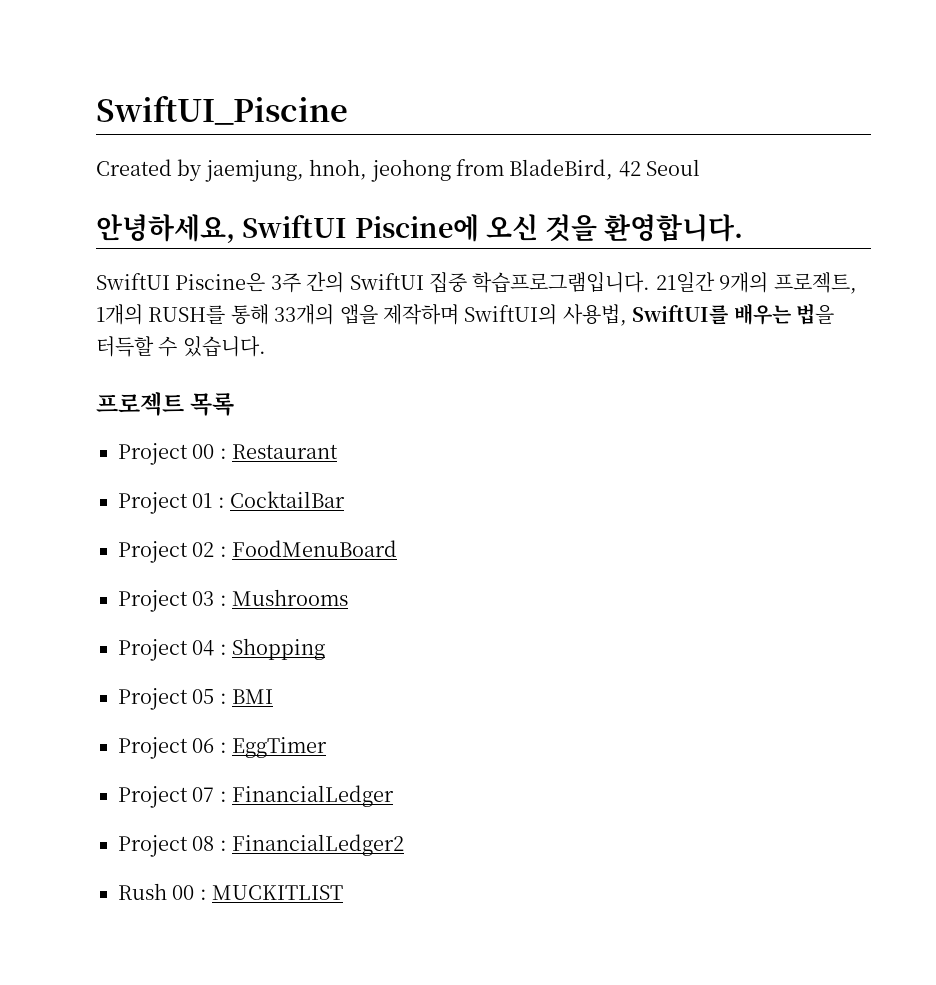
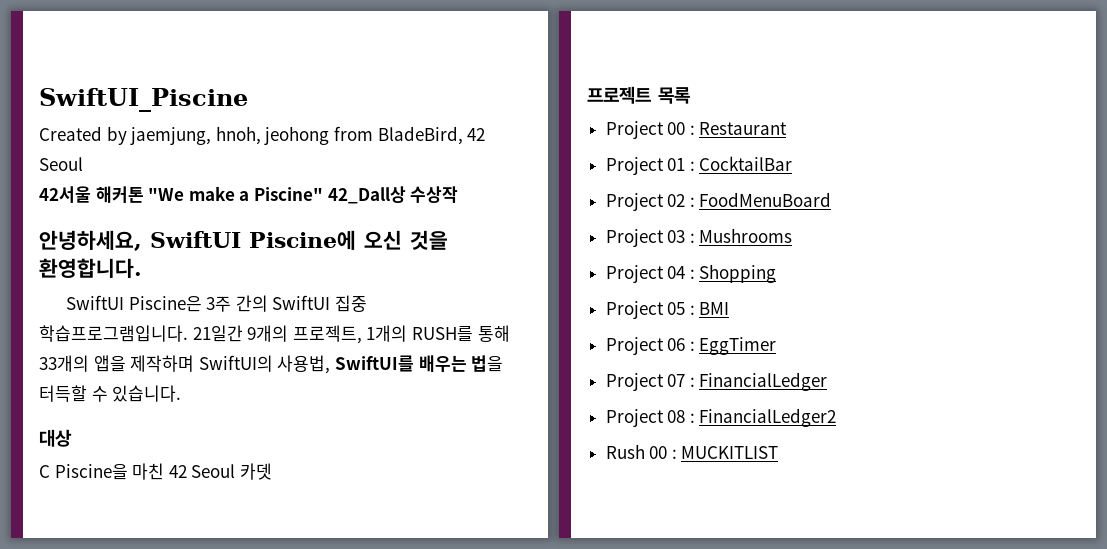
(701, 167) none -> [39,186,459,204] // 42서울 해커톤 "We make a Piscine" 42_Dall상 수상작
(266, 346) none -> [39,429,72,447] [39,463,272,480] // 대상 // C Piscine을 마친 42 Seoul 카뎃

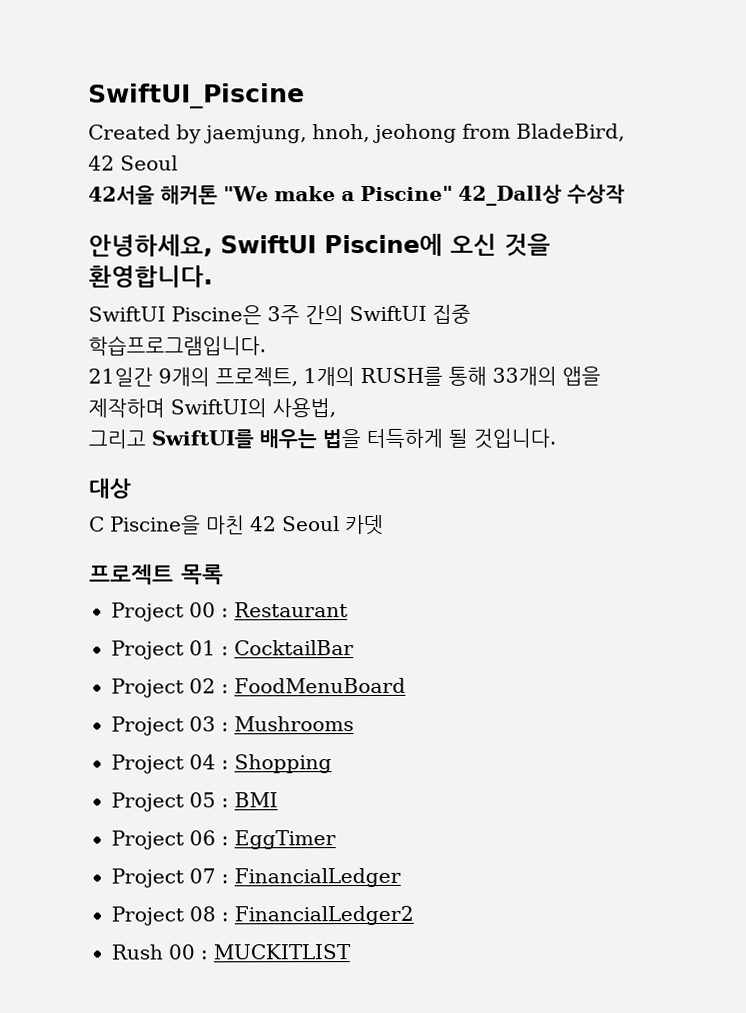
(188, 333) none -> (266, 345) //
(331, 364) none -> [88,429,146,449] // 그리고
[39,385,182,402] 터득할 수 있습니다. -> [366,428,556,449] 터득하게 될 것입니다.

